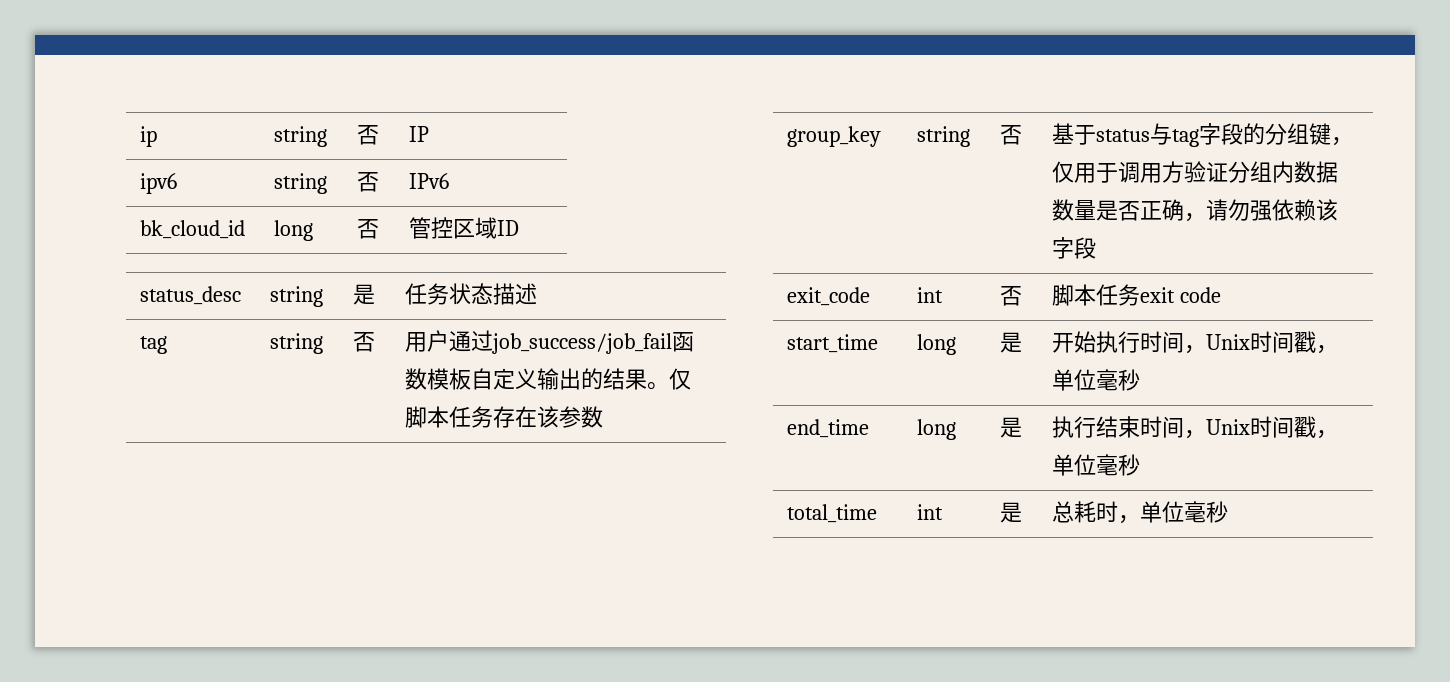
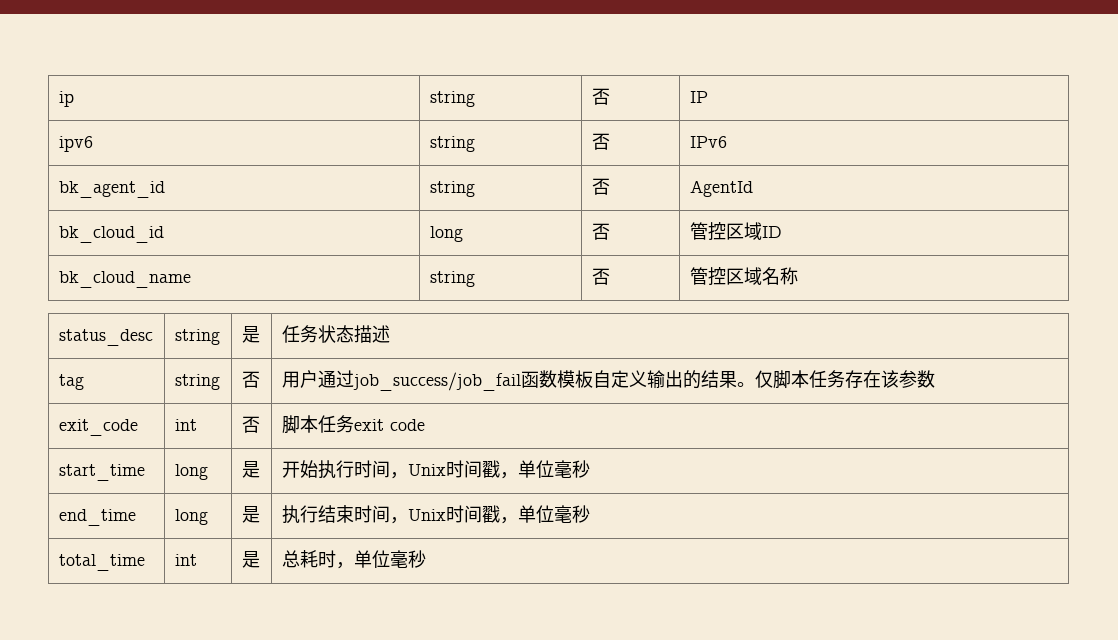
(450, 181) none -> [58,181,165,198] [429,181,475,197] [591,178,610,195] [689,180,753,197] // bk_agent_id | string | 否 | AgentId
(520, 228) none -> [58,271,191,288] [429,271,475,287] [591,268,610,285] [689,267,798,286] // bk_cloud_name | string | 否 | 管控区域名称
[787,126,882,147] [917,126,971,147] [1000,125,1023,145] [1052,123,1354,147] [1052,161,1339,183] [1052,199,1339,222] [1052,237,1097,259] // group_key | string | 否 | 基于status与tag字段的分组键，仅用于调用方验证分组内数据数量是否正确，请勿强依赖该字段 -> (935, 379) none

